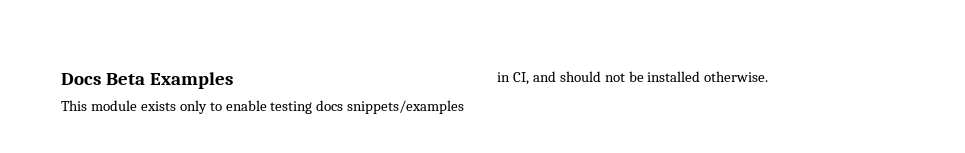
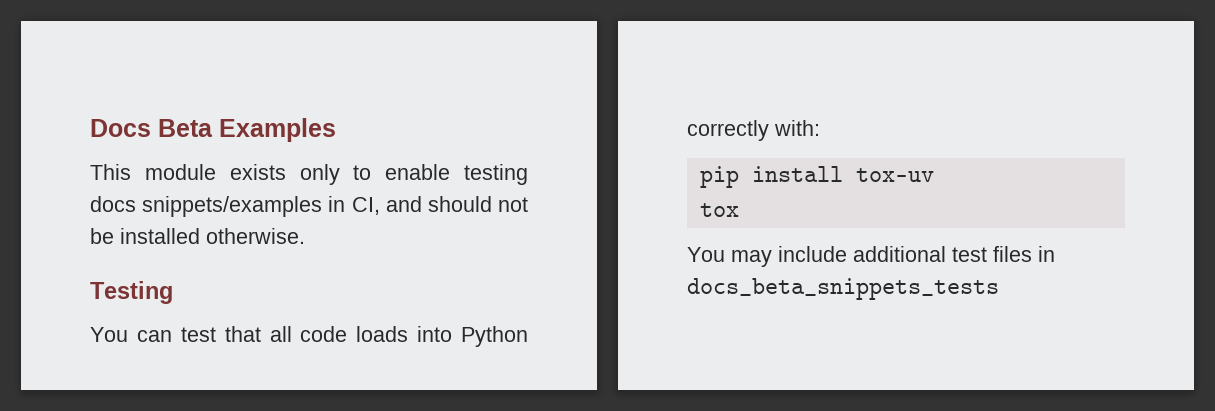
(769, 76) none -> [90,281,173,304] [90,326,528,347] [687,120,820,141] [699,166,934,188] [699,203,739,217] [687,246,1055,267] [687,278,999,300] // Testing // You can test that all code loads into Python correctly with: // pip install tox-uv // tox // You may include additional test files in docs_beta_snippets_tests

